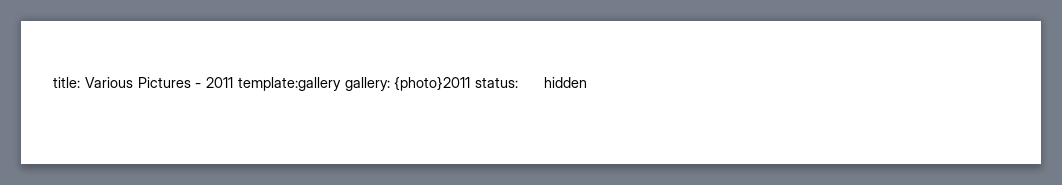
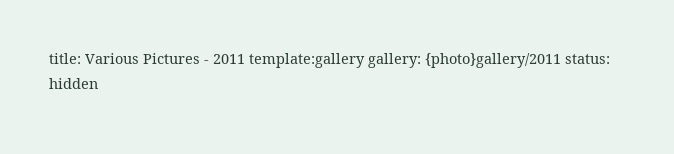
[394,76,471,91] {photo}2011 -> [425,53,561,68] {photo}gallery/2011

